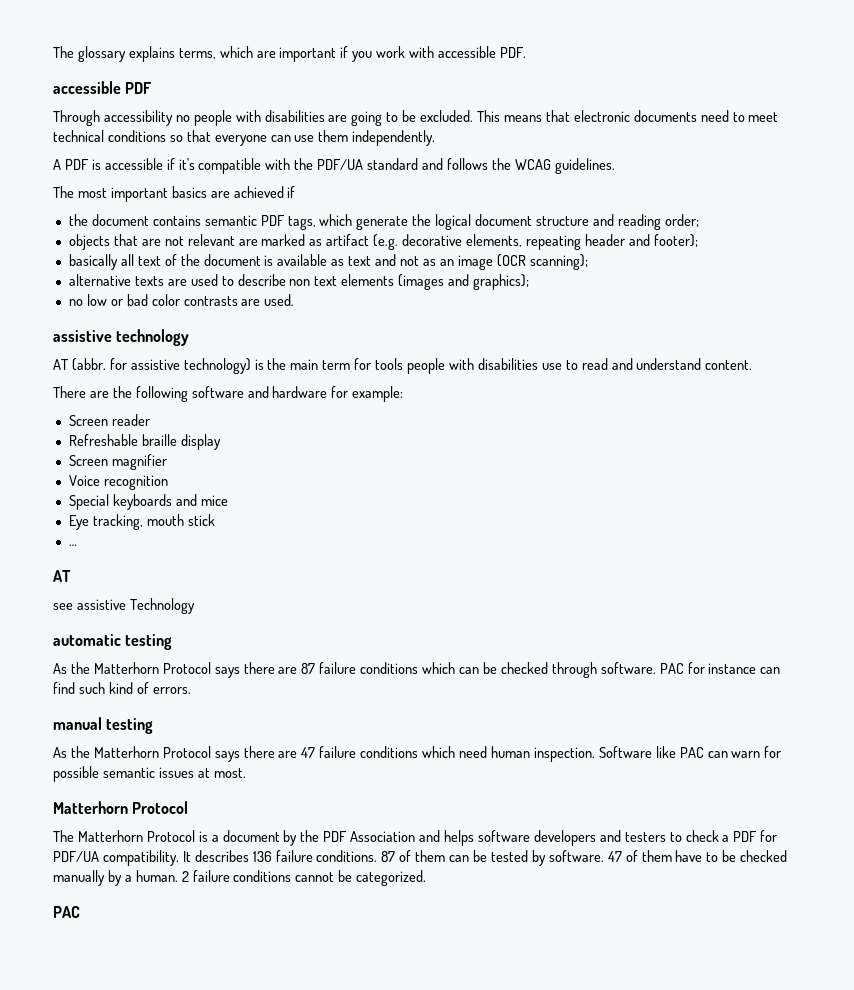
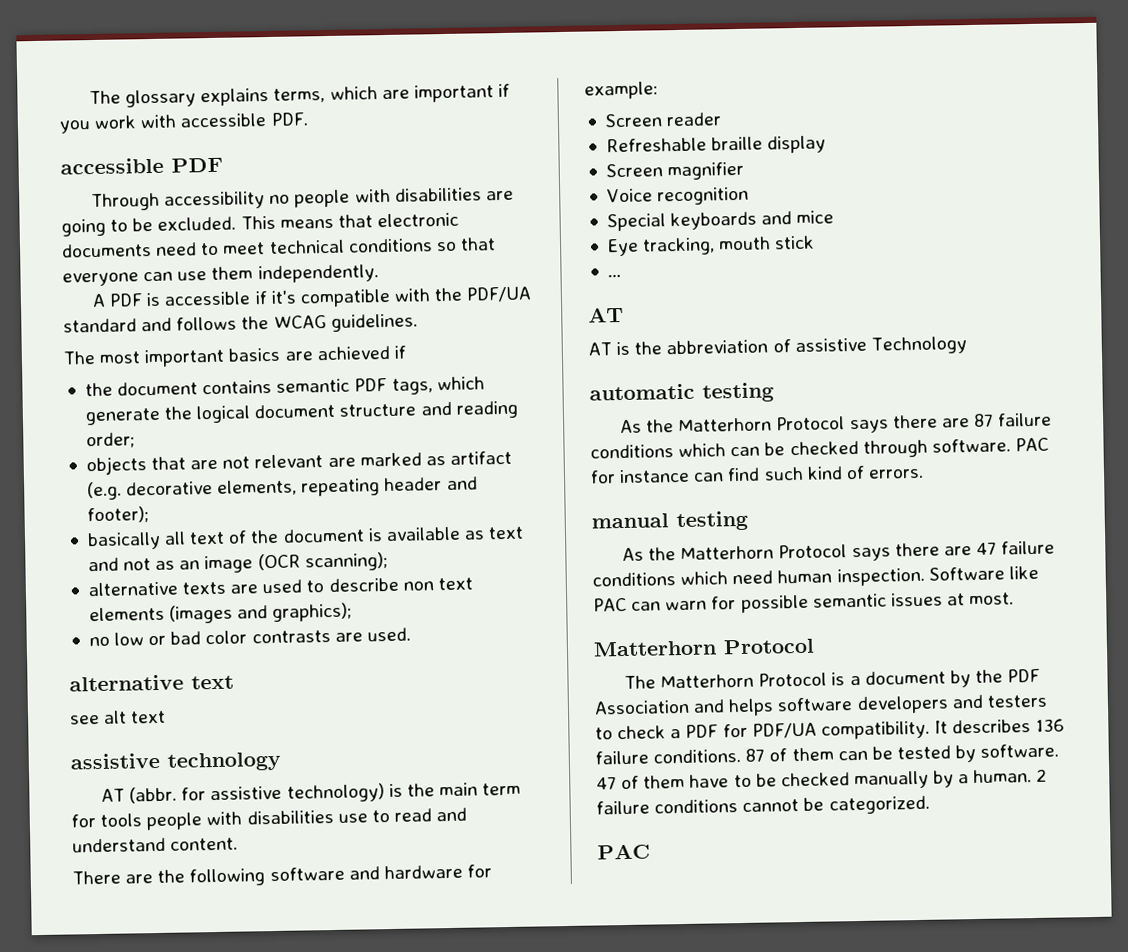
(295, 300) none -> [69,674,234,692] [70,710,167,725] // alternative text // see alt text
[53,603,73,610] see -> [588,339,791,356] AT is the abbreviation of

